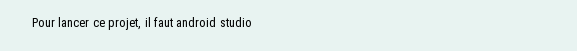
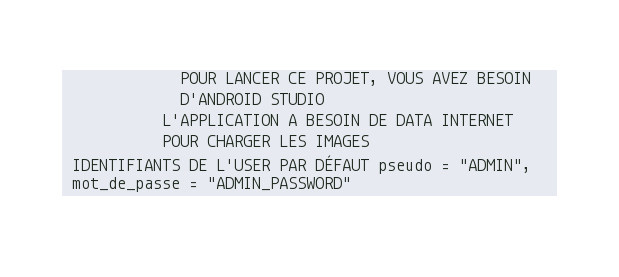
[32,17,252,30] Pour lancer ce projet, il faut android studio -> [179,72,531,86] [179,93,324,105] [161,114,513,126] [161,135,369,147] [71,155,531,174] [71,177,351,192] POUR LANCER CE PROJET, VOUS AVEZ BESOIN D'ANDROID STUDIO // L'APPLICATION A BESOIN DE DATA INTERNET POUR CHARGER LES IMAGES // IDENTIFIANTS DE L'USER PAR DÉFAUT pseudo = "ADMIN", mot_de_passe = "ADMIN_PASSWORD"

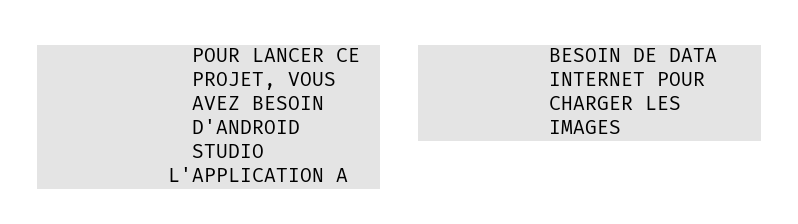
[71,155,531,174] [71,177,351,192] // IDENTIFIANTS DE L'USER PAR DÉFAUT pseudo = "ADMIN", mot_de_passe = "ADMIN_PASSWORD" -> (622, 127) none

